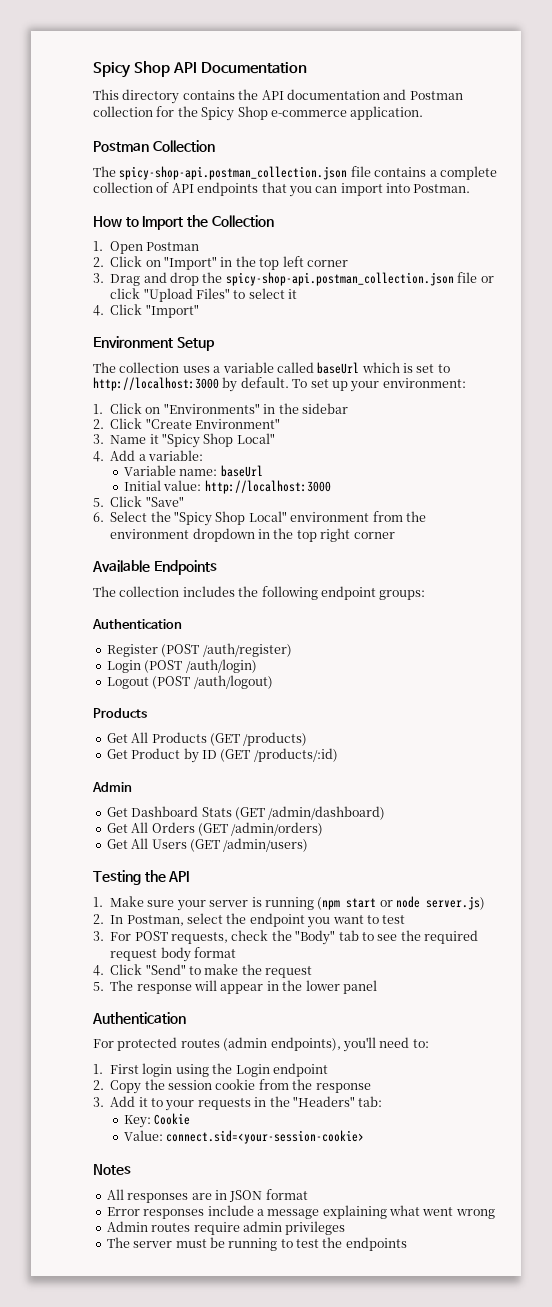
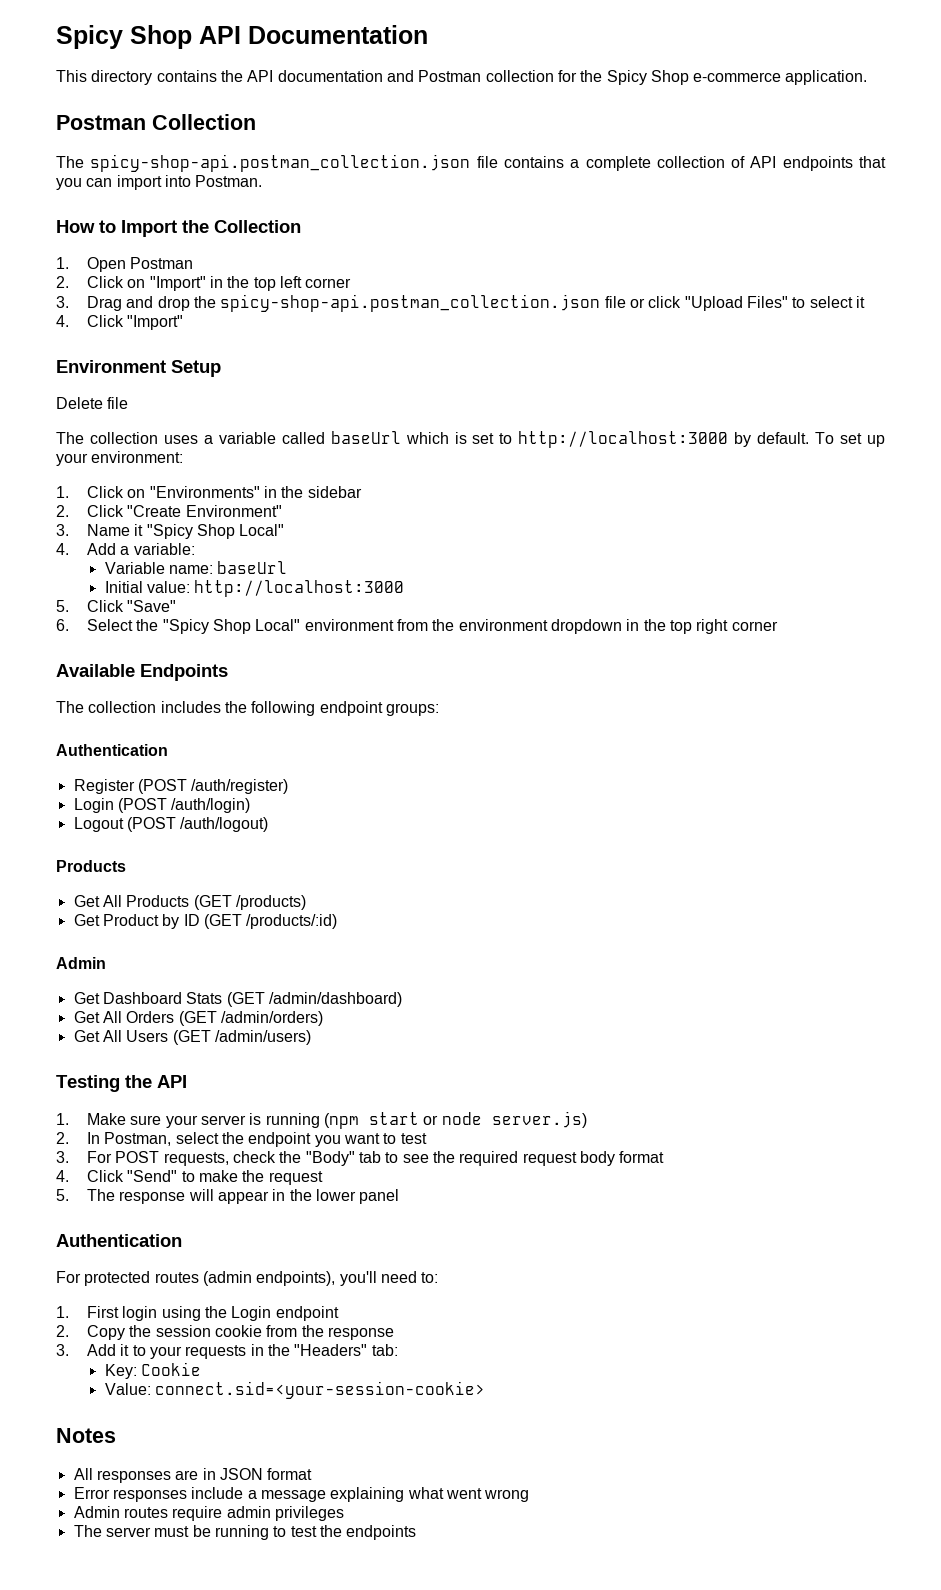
(215, 344) none -> [56,397,129,409] // Delete file

